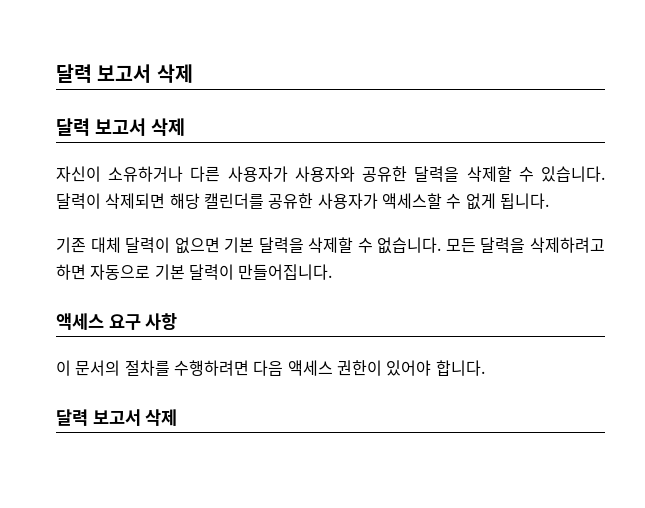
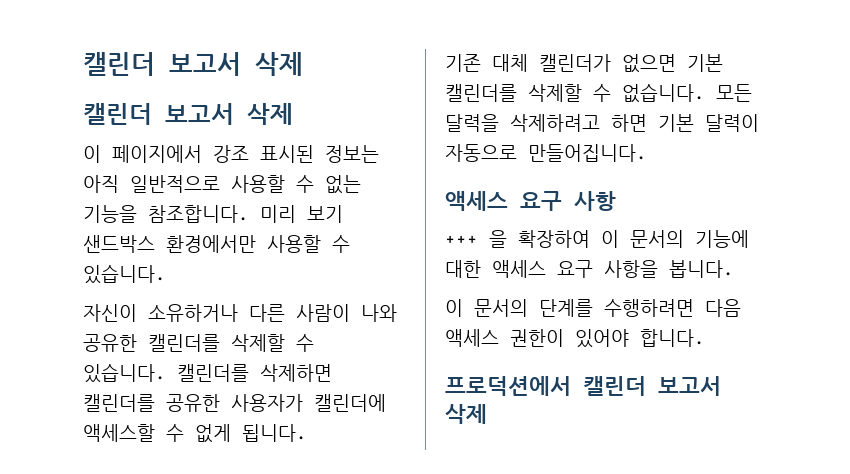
[56,64,193,83] [56,118,185,136] [56,166,605,182] [56,193,200,209] 달력 보고서 삭제 // 달력 보고서 삭제 // 자신이 소유하거나 다른 사용자가 사용자와 공유한 달력을 삭제할 수 있습니다. 달력이 삭제되면 해당 -> [83,52,303,76] [83,103,293,125] [83,145,379,163] [83,175,361,194] [83,205,343,223] [83,235,350,253] [83,264,166,284] [83,304,397,322] [83,334,314,352] [83,363,332,383] 캘린더 보고서 삭제 // 캘린더 보고서 삭제 // 이 페이지에서 강조 표시된 정보는 아직 일반적으로 사용할 수 없는 기능을 참조합니다. 미리 보기 샌드박스 환경에서만 사용할 수 있습니다. // 자신이 소유하거나 다른 사람이 나와 공유한 캘린더를 삭제할 수 있습니다. 캘린더를 삭제하면
(378, 201) none -> [314,394,386,412] 캘린더에
[125,237,171,253] 달력이 -> [539,54,611,72] 캘린더가
[258,237,304,253] 달력을 -> [445,84,517,102] 캘린더를
[90,264,151,280] 자동으로 -> (647, 123) none
(234, 272) none -> [445,144,517,162] 자동으로
[56,360,170,376] 이 문서의 절차를 -> [445,230,749,248] [445,260,734,278] [445,299,593,317] +++ 을 확장하여 이 문서의 기능에 대한 액세스 요구 사항을 봅니다. // 이 문서의 단계를
[56,409,88,426] 달력 -> [445,376,646,396] 프로덕션에서 캘린더

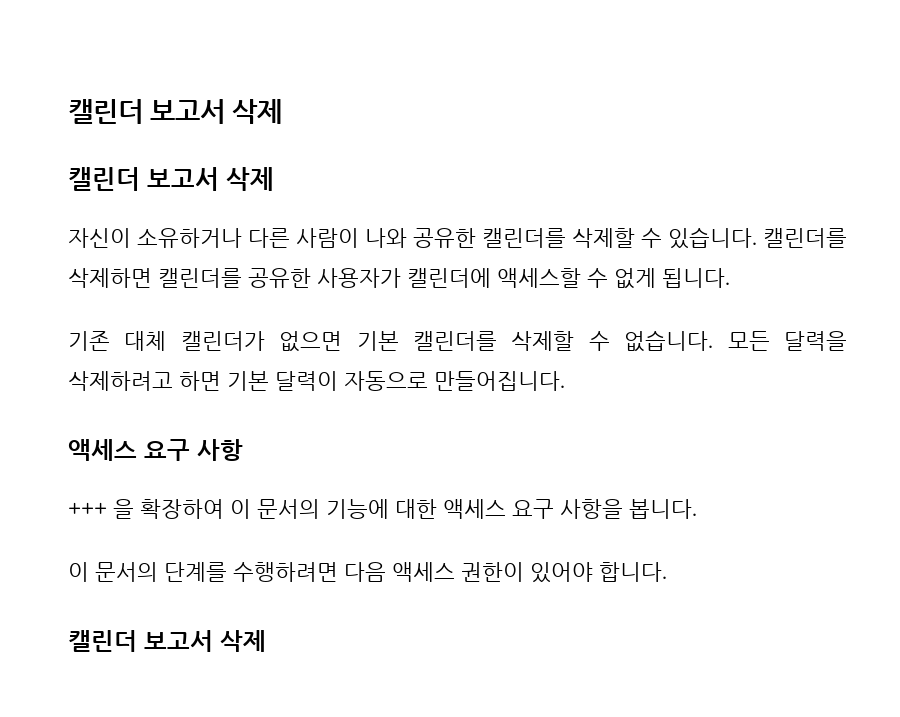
[83,145,379,163] [83,175,361,194] [83,205,343,223] [83,235,350,253] [83,264,166,284] // 이 페이지에서 강조 표시된 정보는 아직 일반적으로 사용할 수 없는 기능을 참조합니다. 미리 보기 샌드박스 환경에서만 사용할 수 있습니다. -> (274, 179) none
[445,376,571,396] 프로덕션에서 -> (667, 572) none

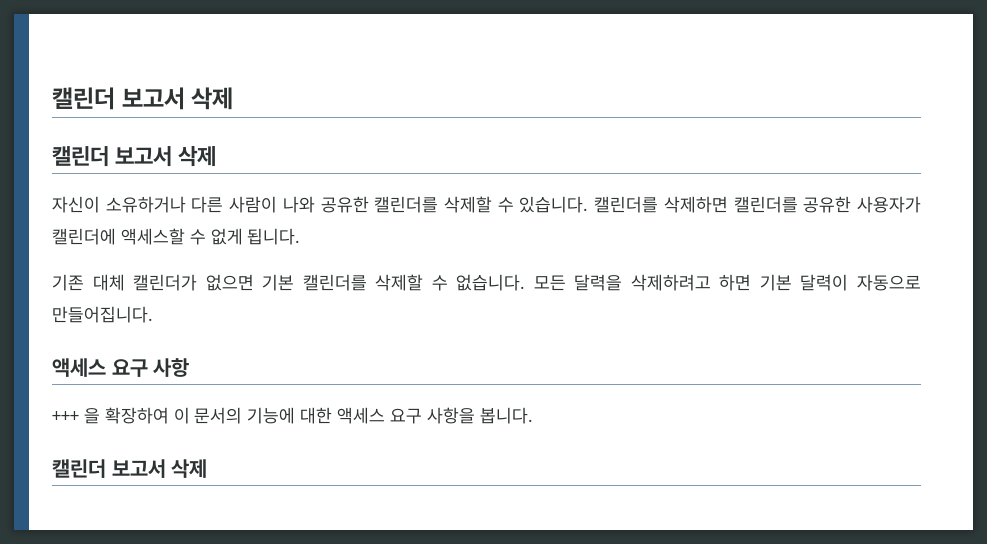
[68,562,667,583] // 이 문서의 단계를 수행하려면 다음 액세스 권한이 있어야 합니다. -> (533, 415) none

